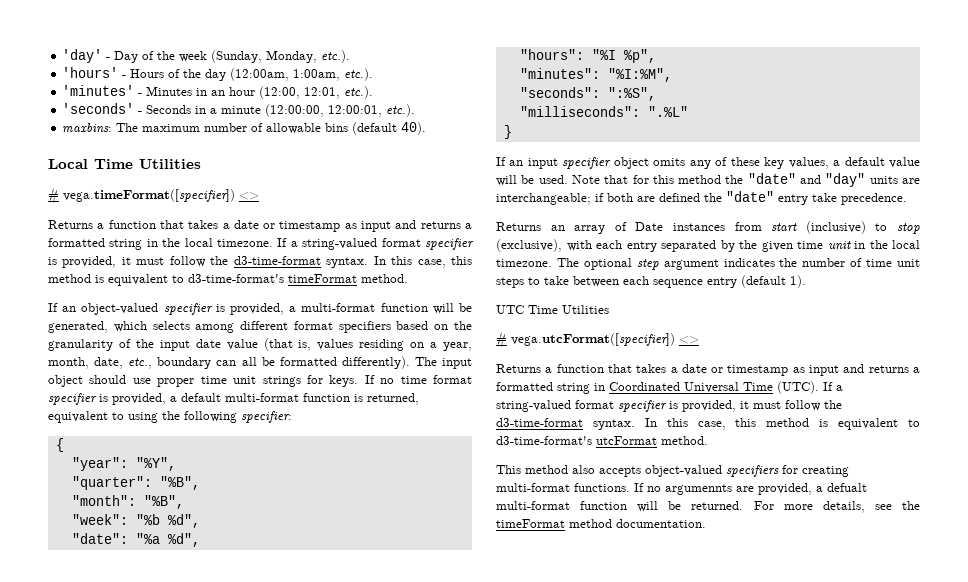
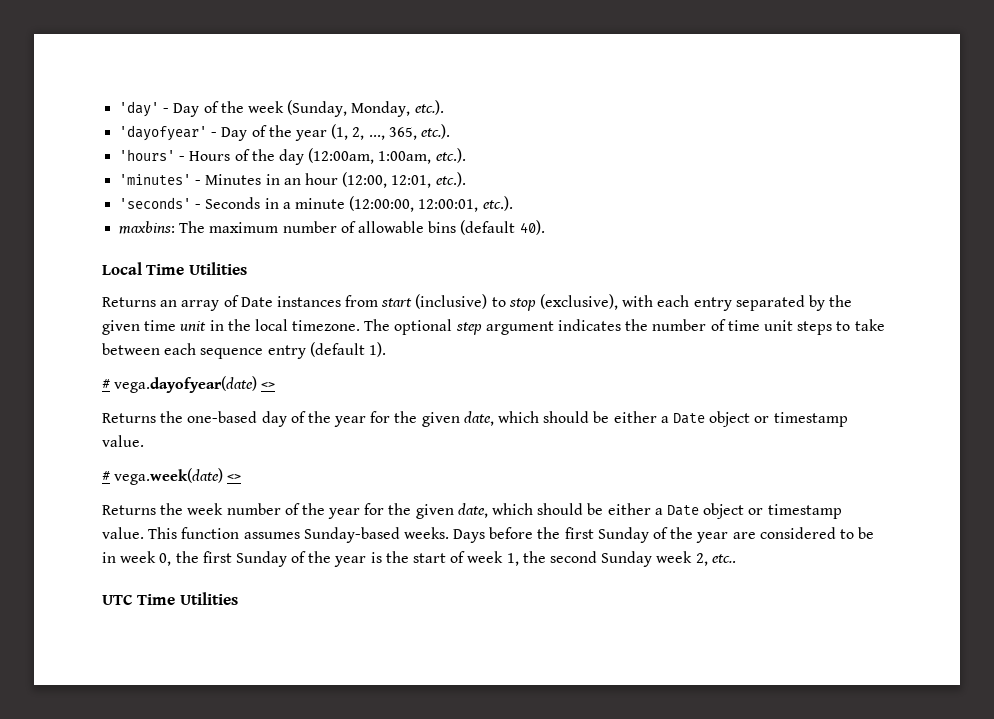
(351, 56) none -> [119,124,450,141] // 'dayofyear' - Day of the year (1, 2, ..., 365, etc.).
[48,187,259,204] [48,220,473,232] [48,238,474,250] [48,256,472,268] [48,274,408,286] [48,303,472,315] [48,321,472,333] [48,338,473,351] [48,356,472,369] [48,375,473,387] [48,393,419,405] [48,411,292,423] [55,438,64,452] [71,457,176,471] [71,476,200,490] [71,495,184,509] [71,514,200,528] [71,533,200,547] [519,49,656,63] [519,68,672,82] [519,87,656,101] [519,106,688,117] [503,125,512,139] [496,157,920,169] [496,173,921,187] [496,191,907,205] // # vega.timeFormat([specifier]) <> // Returns a function that takes a date or timestamp as input and returns a formatted string in the local timezone. If a string-valued format specifier is provided, it must follow the d3-time-format syntax. In this case, this method is equivalent to d3-time-format's timeFormat method. // If an object-valued specifier is provided, a multi-format function will be generated, which selects among different format specifiers based on the granularity of the input date value (that is, values residing on a year, month, date, etc., boundary can all be formatted differently). The input object should use proper time unit strings for keys. If no time format specifier is provided, a default multi-format function is returned, equivalent to using the following specifier: // { // "year": "%Y", // "quarter": "%B", // "month": "%B", // "week": "%b %d", // "date": "%a %d", // "hours": "%I %p", // "minutes": "%I:%M", // "seconds": ":%S", // "milliseconds": ".%L" // } // If an input specifier object omits any of these key values, a default value will be used. Note that for this method the "date" and "day" units are interchangeable; if both are defined the "date" entry take precedence. -> (247, 268) none
[496,305,609,314] [496,331,699,348] [496,364,921,376] [496,381,843,394] [496,400,842,412] [496,418,921,430] [496,436,708,445] [496,465,849,477] [496,483,867,495] [496,501,920,513] [496,519,706,528] UTC Time Utilities // # vega.utcFormat([specifier]) <> // Returns a function that takes a date or timestamp as input and returns a formatted string in Coordinated Universal Time (UTC). If a string-valued format specifier is provided, it must follow the d3-time-format syntax. In this case, this method is equivalent to d3-time-format's utcFormat method. // This method also accepts object-valued specifiers for creating multi-format functions. If no argumennts are provided, a defualt multi-format function will be returned. For more details, see the timeFormat method documentation. -> [102,376,276,393] [102,411,848,427] [102,435,144,447] [102,468,242,485] [102,503,842,519] [102,527,875,543] [102,551,736,567] [102,592,238,605] # vega.dayofyear(date) <> // Returns the one-based day of the year for the given date, which should be either a Date object or timestamp value. // # vega.week(date) <> // Returns the week number of the year for the given date, which should be either a Date object or timestamp value. This function assumes Sunday-based weeks. Days before the first Sunday of the year are considered to be in week 0, the first Sunday of the year is the start of week 1, the second Sunday week 2, etc.. // UTC Time Utilities

